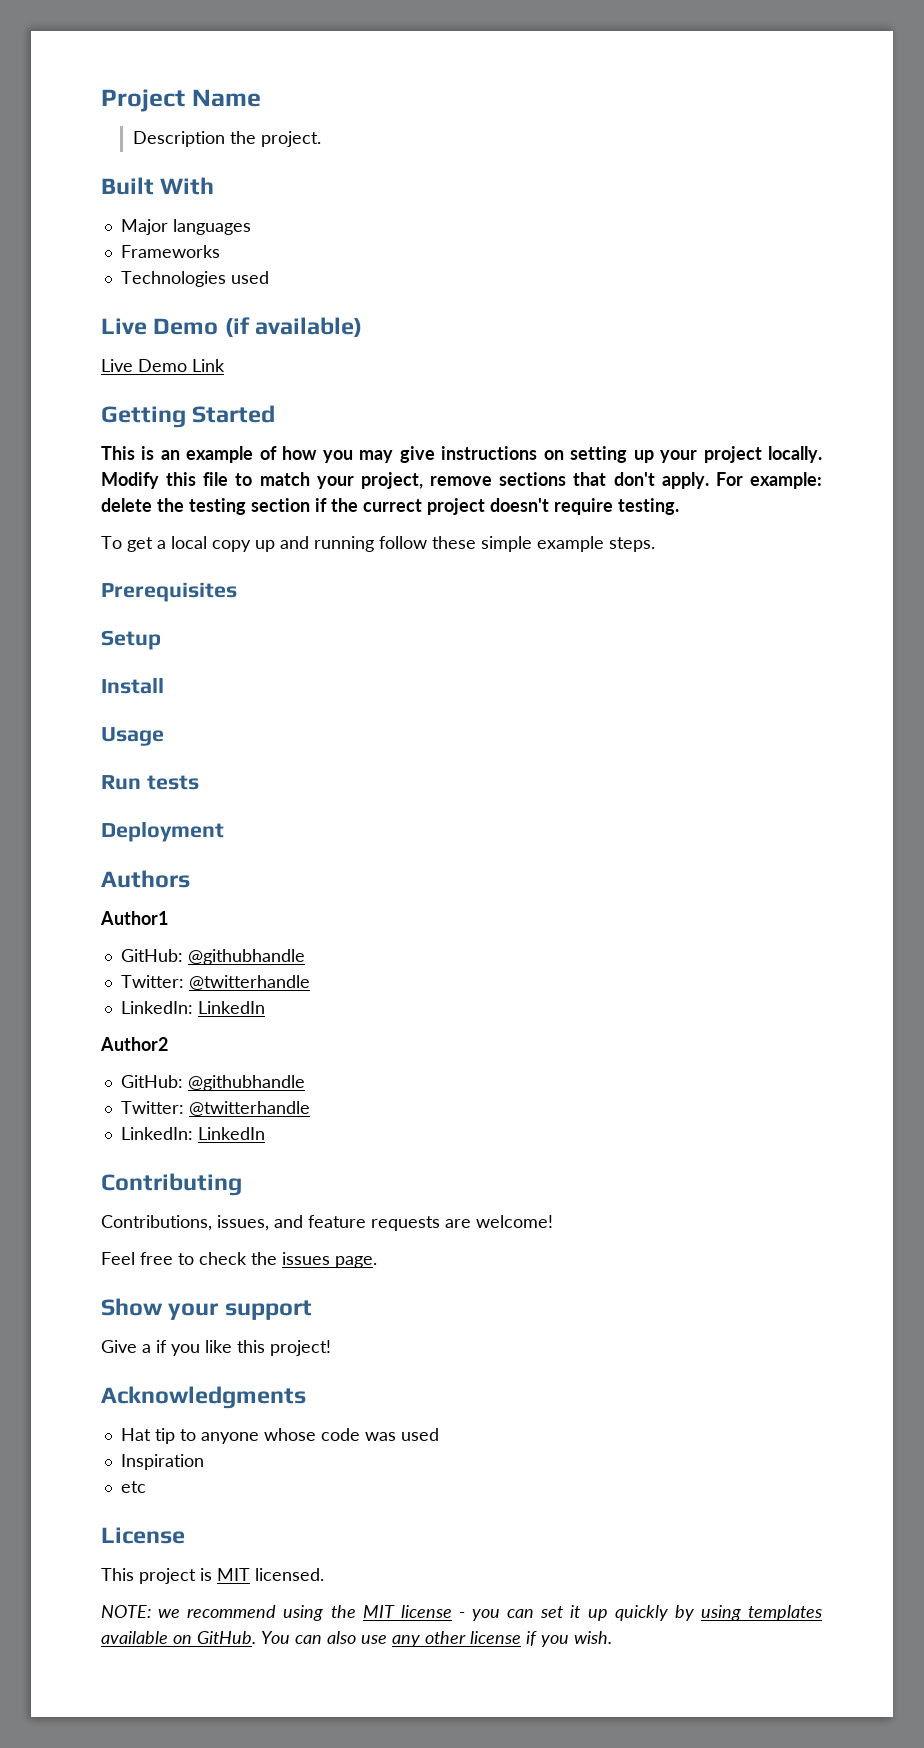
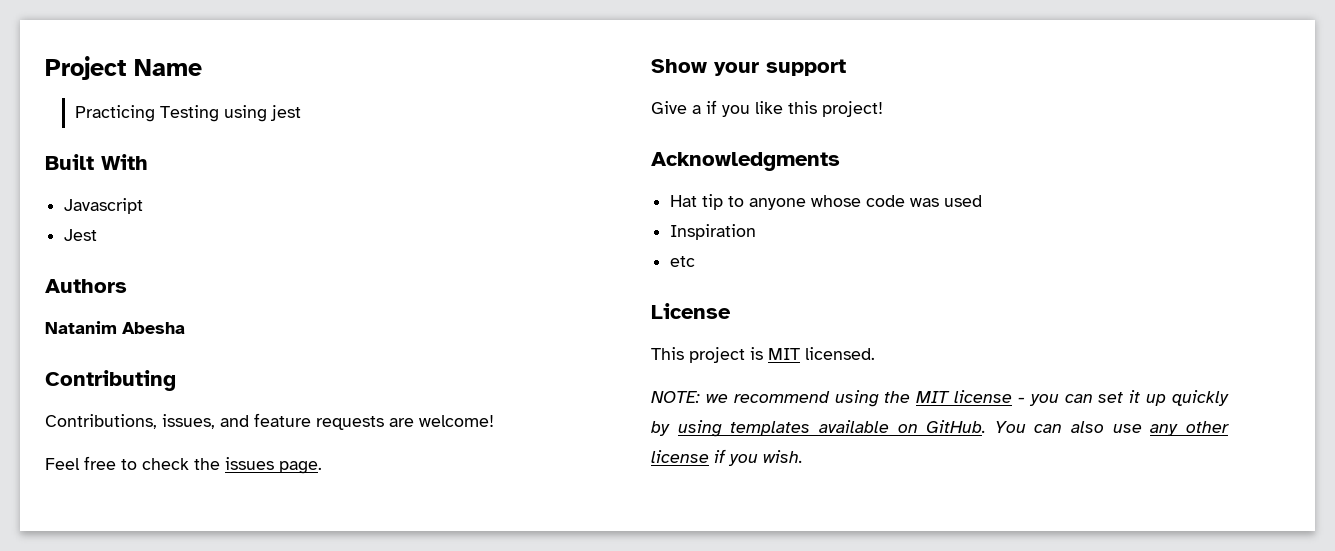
[132,131,321,147] [101,177,215,195] [120,219,251,235] [120,245,220,258] [120,271,269,287] [101,317,363,337] [101,359,225,372] [101,405,276,428] [101,446,822,463] [101,472,823,489] [101,498,679,515] [101,536,655,552] [101,582,237,602] [101,630,161,650] [101,677,164,694] [101,727,164,746] [101,775,199,790] [101,821,224,842] [101,870,190,888] [100,911,168,925] [120,949,305,965] [120,975,310,990] [120,1001,265,1014] [100,1037,168,1051] [120,1075,305,1091] [120,1101,310,1116] [120,1127,265,1140] Description the project. // Built With // Major languages // Frameworks // Technologies used // Live Demo (if available) // Live Demo Link // Getting Started // This is an example of how you may give instructions on setting up your project locally. Modify this file to match your project, remove sections that don't apply. For example: delete the testing section if the currect project doesn't require testing. // To get a local copy up and running follow these simple example steps. // Prerequisites // Setup // Install // Usage // Run tests // Deployment // Authors // Author1 // GitHub: @githubhandle // Twitter: @twitterhandle // LinkedIn: LinkedIn // Author2 // GitHub: @githubhandle // Twitter: @twitterhandle // LinkedIn: LinkedIn -> [74,105,301,122] [45,154,148,170] [64,198,144,214] [64,229,98,241] [45,279,127,293] [45,321,185,334] Practicing Testing using jest // Built With // Javascript // Jest // Authors // Natanim Abesha

